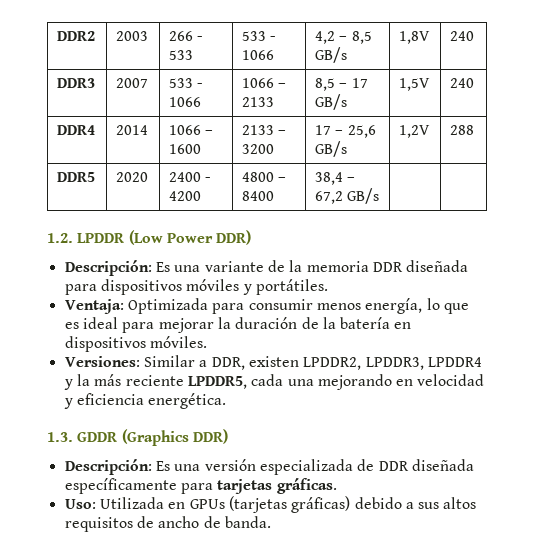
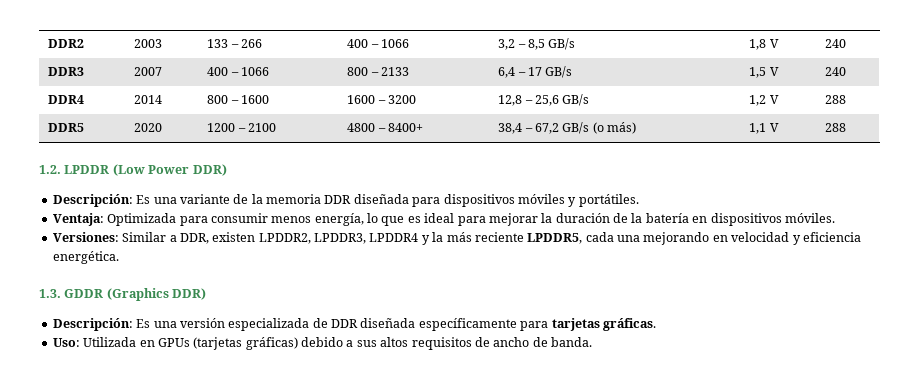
(149, 36) none -> [207,39,239,48] 133 –
[197,36,204,41] [169,50,194,60] [242,31,277,41] [242,50,275,60] [315,31,336,44] - 533 | 533 - 1066 | 4,2 -> [347,39,410,48] [498,39,516,50] | 400 – 1066 | 3,2
[399,31,431,44] 1,8V -> [749,39,779,50] 1,8 V
[169,78,204,88] [169,97,202,107] [242,78,275,88] 533 - 1066 | 1066 -> [207,67,270,76] [347,67,369,76] 400 – 1066 | 800
[315,78,336,91] 8,5 -> [498,67,516,78] 6,4
[399,78,431,91] 1,5V -> [749,67,779,78] 1,5 V
[169,125,202,135] 1066 -> [207,95,229,104] 800
[242,125,275,135] 2133 -> [347,95,376,104] 1600
[315,125,332,135] 17 -> [498,95,523,106] 12,8
[399,125,431,138] 1,2V -> [749,95,779,106] 1,2 V
[169,172,212,182] [169,191,202,201] 2400 - 4200 -> [207,123,277,132] 1200 – 2100
[242,191,275,201] 8400 -> [388,123,424,132] 8400+
(380, 196) | | -> [592,122,637,134] [749,123,779,134] [825,123,847,132] (o más) | 1,1 V | 288

